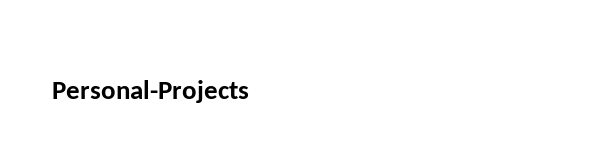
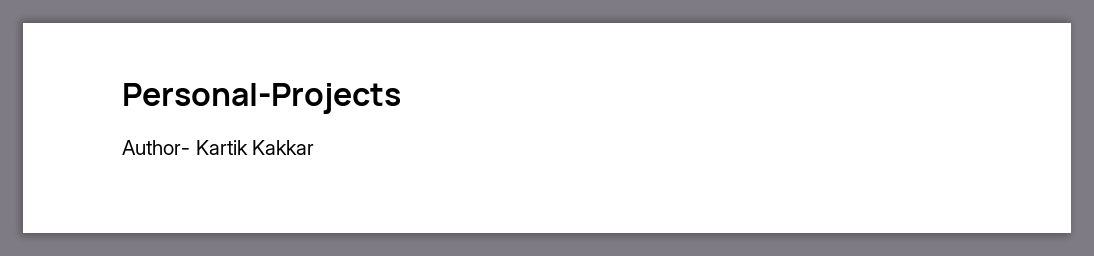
(249, 91) none -> [122,140,315,155] // Author- Kartik Kakkar

